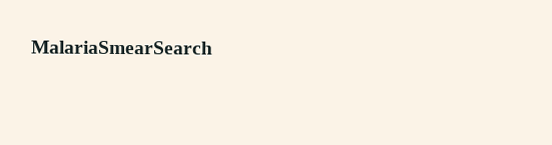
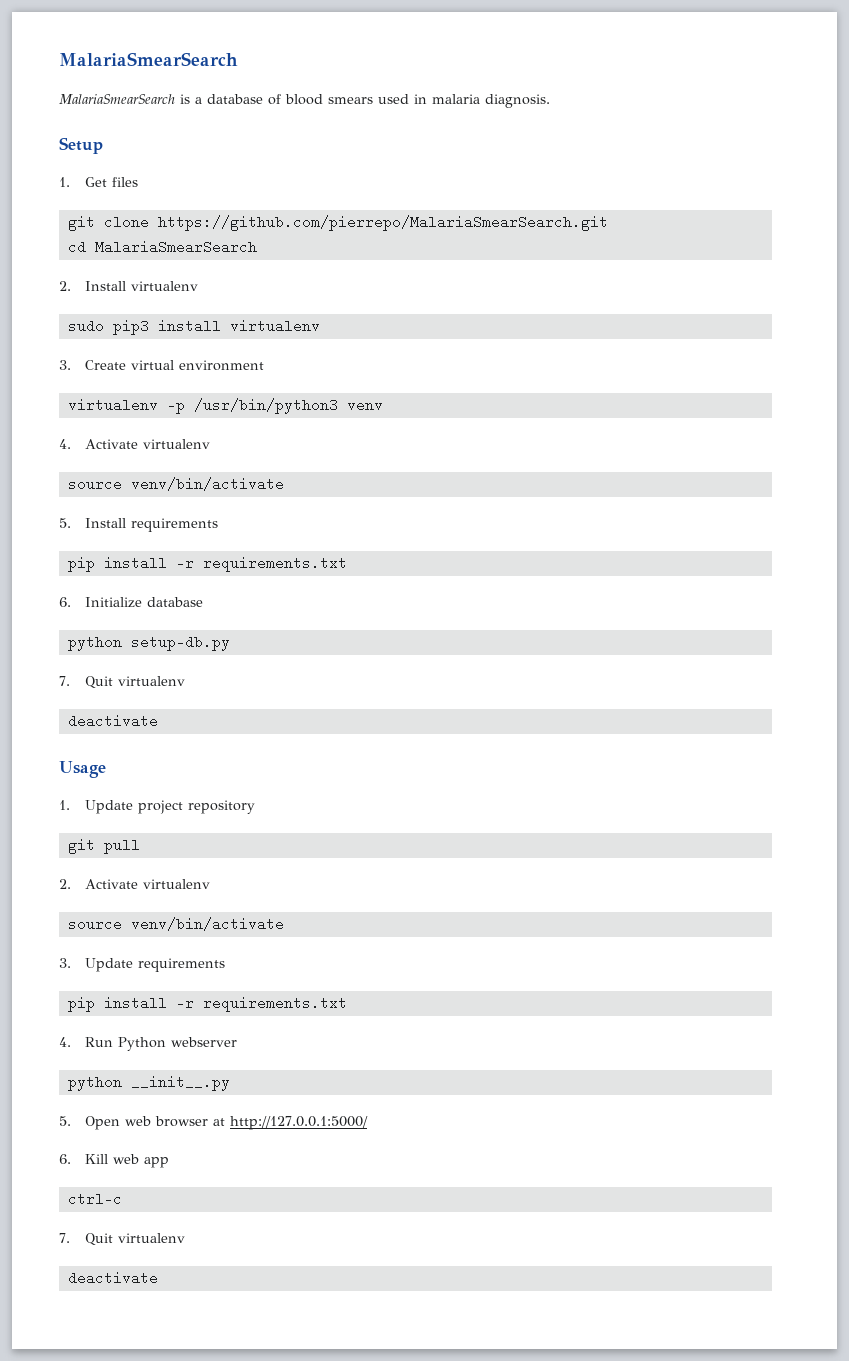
[31,40,213,55] MalariaSmearSearch -> [59,52,238,66] [59,94,550,108] [59,137,103,154] [59,177,138,187] [67,215,608,231] [67,240,257,254] [59,281,198,291] [67,319,320,335] [59,360,264,371] [67,398,383,414] [59,439,210,449] [67,477,284,491] [59,518,218,532] [67,556,347,572] [59,597,203,608] [67,635,230,651] [59,676,185,689] [67,714,158,728] [59,761,106,778] [59,800,255,814] [67,839,140,854] [59,879,210,889] [67,917,284,931] [59,958,225,972] [67,996,347,1012] [59,1037,237,1051] [67,1075,230,1091] [59,1116,368,1130] [59,1154,169,1168] [67,1192,122,1206] [59,1233,185,1246] [67,1271,158,1285] MalariaSmearSearch // MalariaSmearSearch is a database of blood smears used in malaria diagnosis. // Setup // 1. Get files // git clone https://github.com/pierrepo/MalariaSmearSearch.git // cd MalariaSmearSearch // 2. Install virtualenv // sudo pip3 install virtualenv // 3. Create virtual environment // virtualenv -p /usr/bin/python3 venv // 4. Activate virtualenv // source venv/bin/activate // 5. Install requirements // pip install -r requirements.txt // 6. Initialize database // python setup-db.py // 7. Quit virtualenv // deactivate // Usage // 1. Update project repository // git pull // 2. Activate virtualenv // source venv/bin/activate // 3. Update requirements // pip install -r requirements.txt // 4. Run Python webserver // python __init__.py // 5. Open web browser at http://127.0.0.1:5000/ // 6. Kill web app // ctrl-c // 7. Quit virtualenv // deactivate

